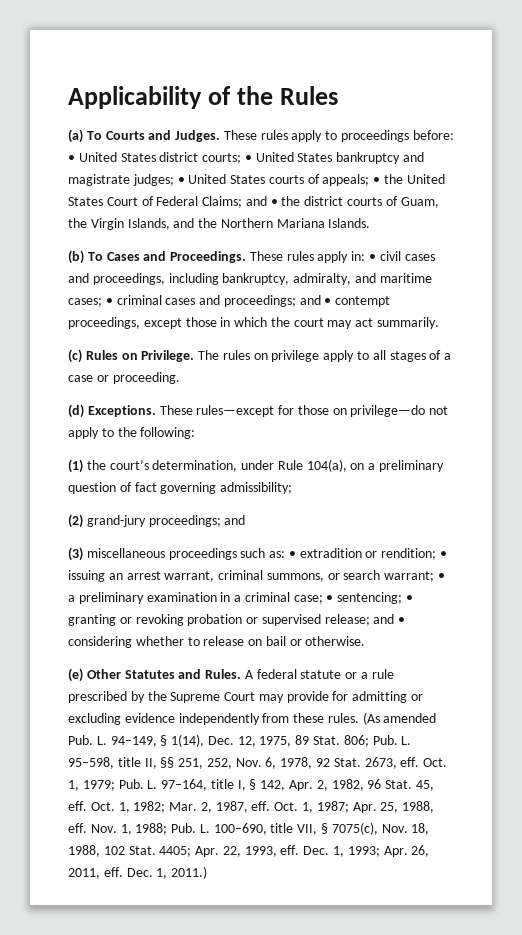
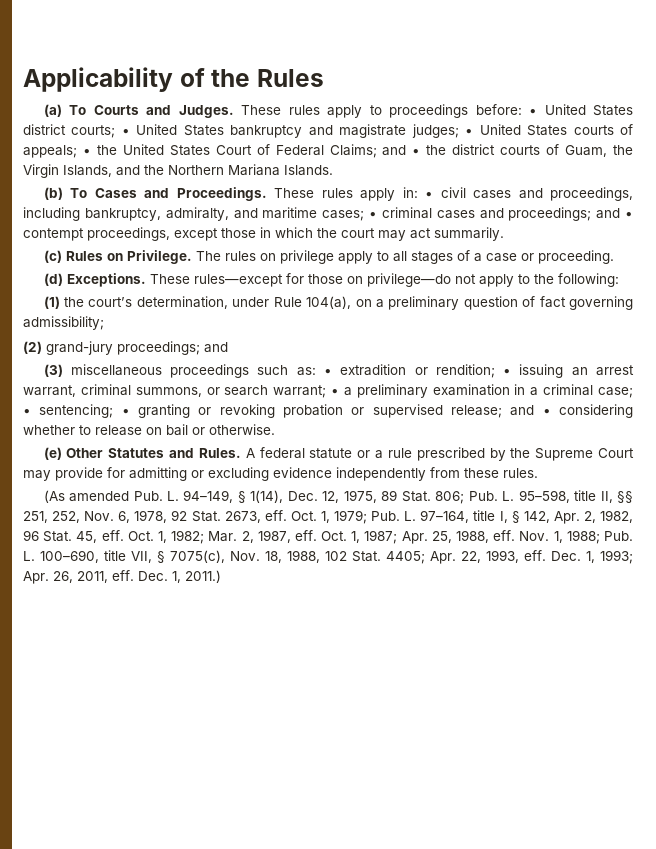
(359, 718) none -> (538, 473) //

